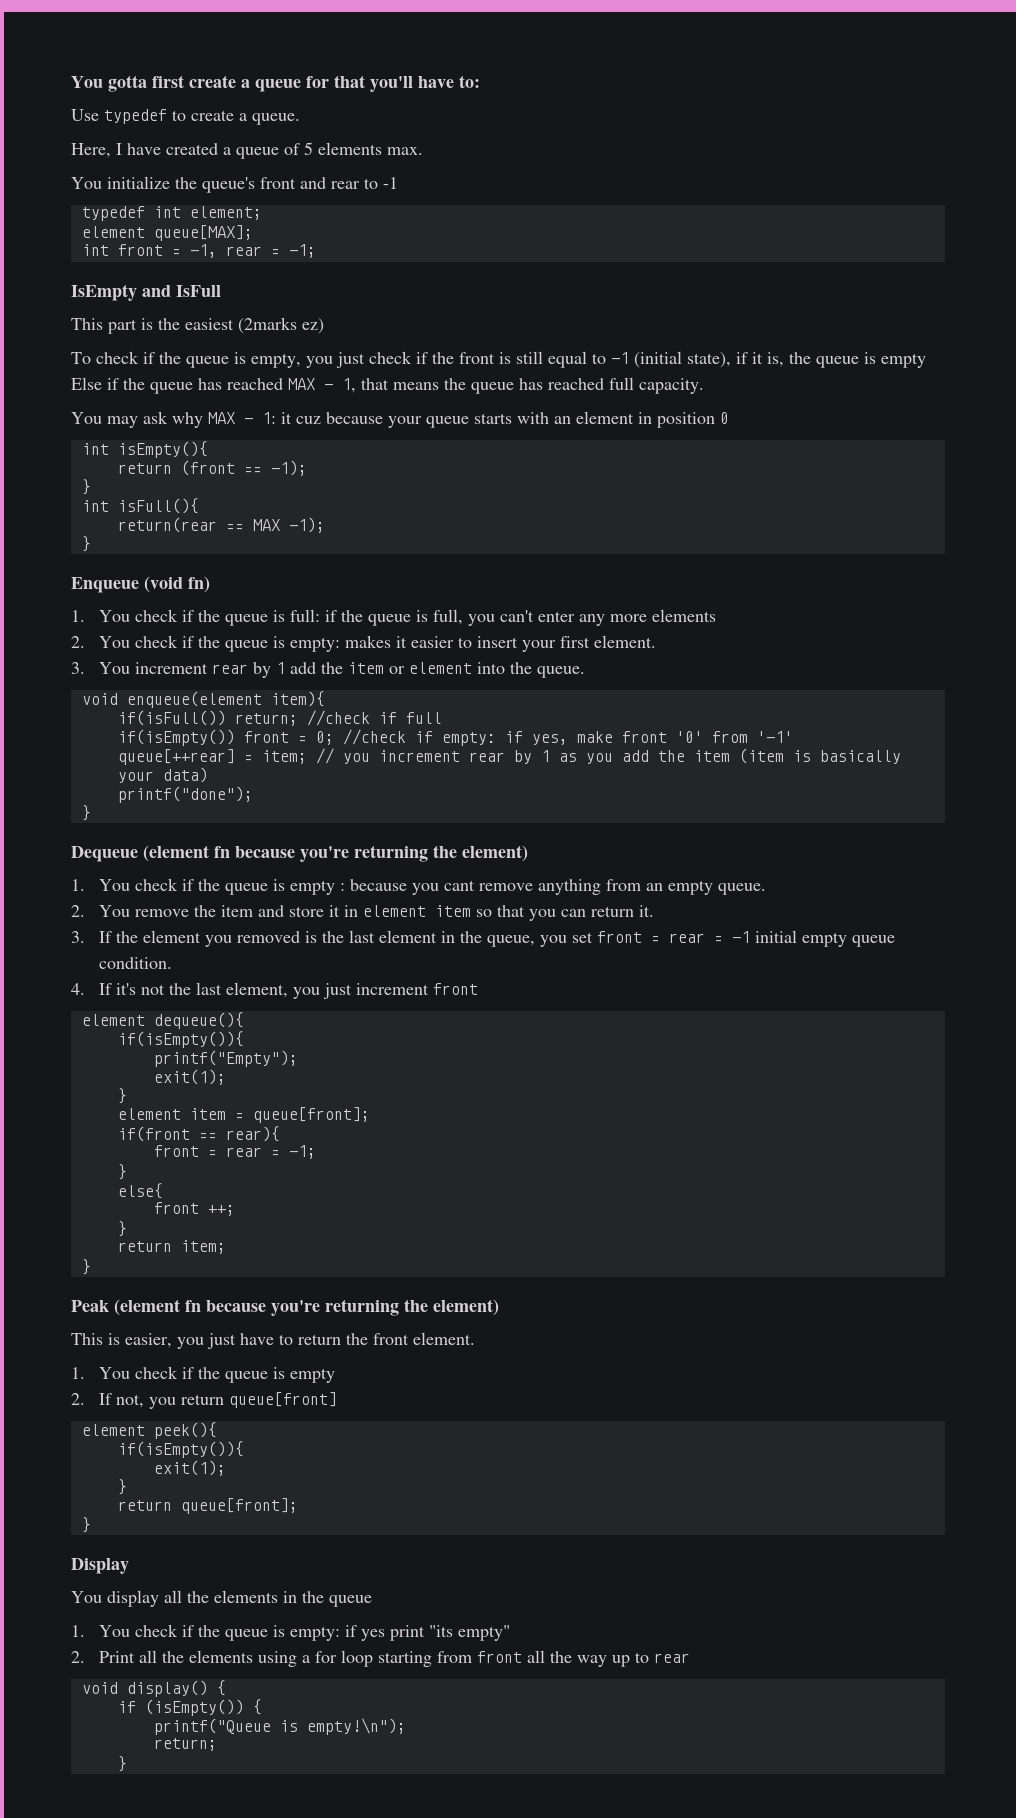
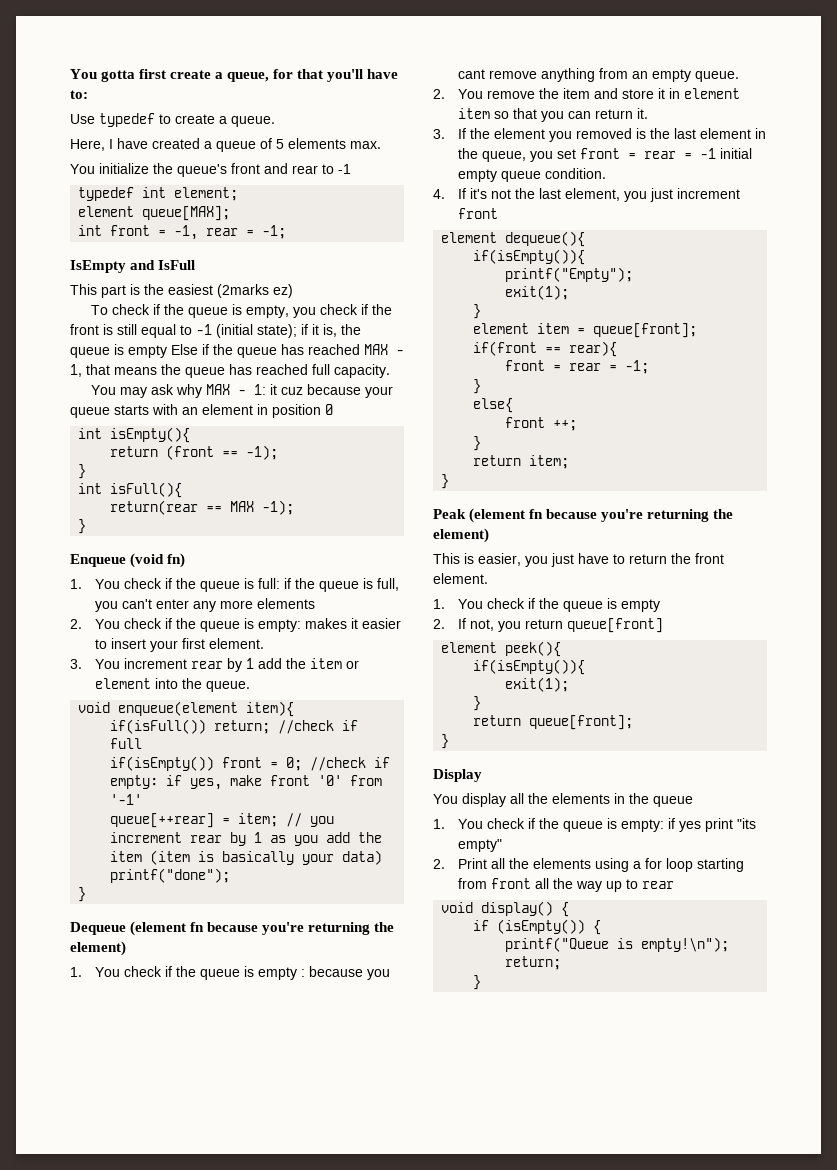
[255,79,301,92] queue -> [227,72,270,82] queue,
[336,352,365,368] just -> (316, 312) none
[687,352,731,368] state), -> [257,324,297,338] state);

